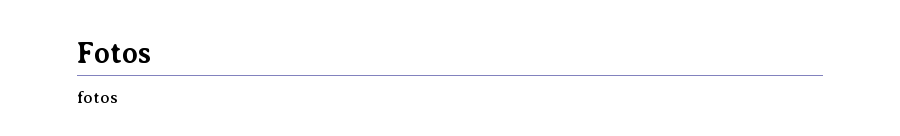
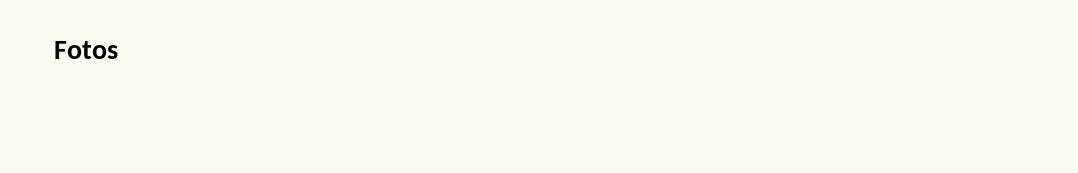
[77,91,118,103] // fotos -> (118, 50) none

